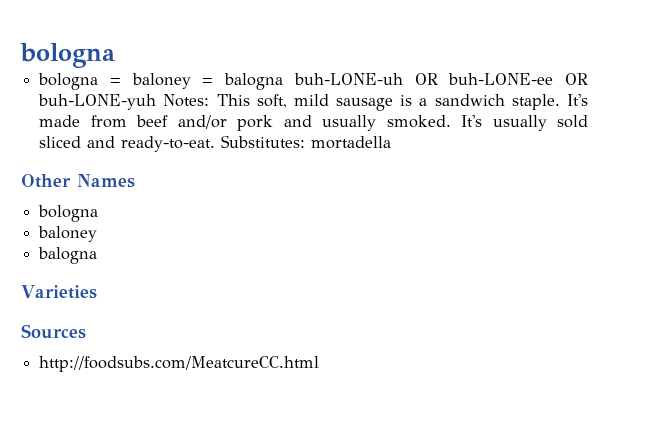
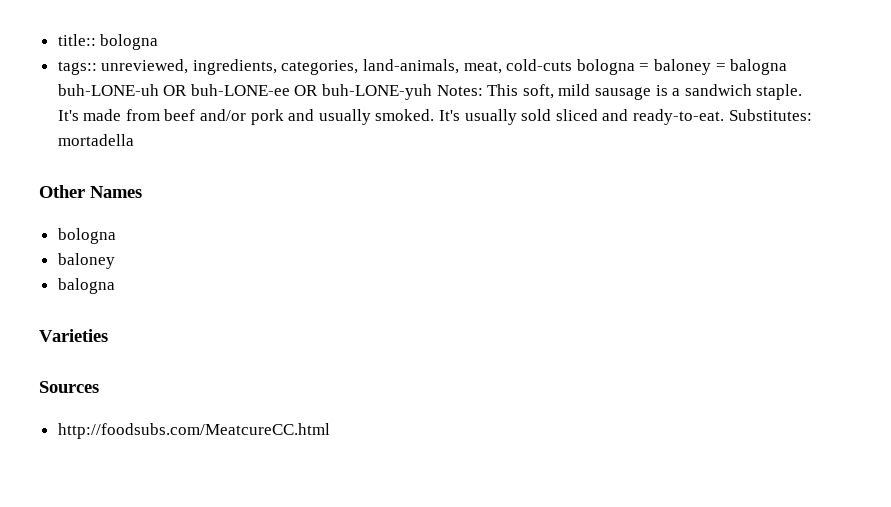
[20,43,115,68] bologna // -> [57,34,159,50] [57,59,573,75] title:: bologna // tags:: unreviewed, ingredients, categories, land-animals, meat, cold-cuts

